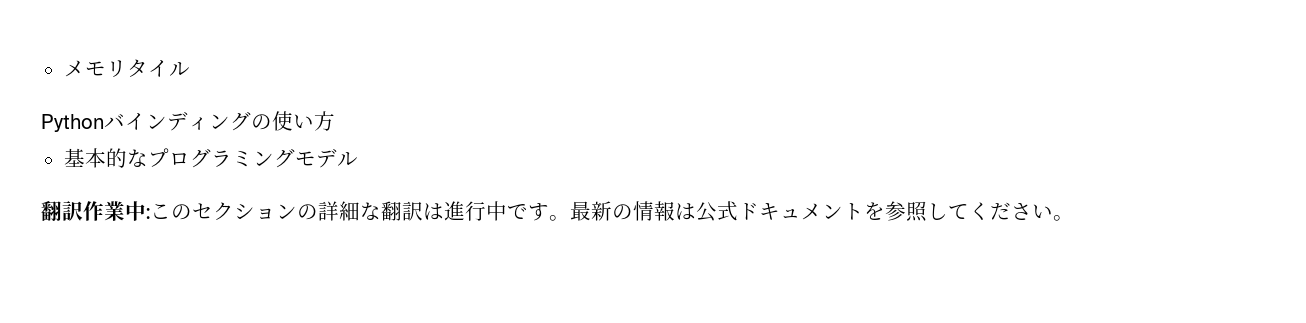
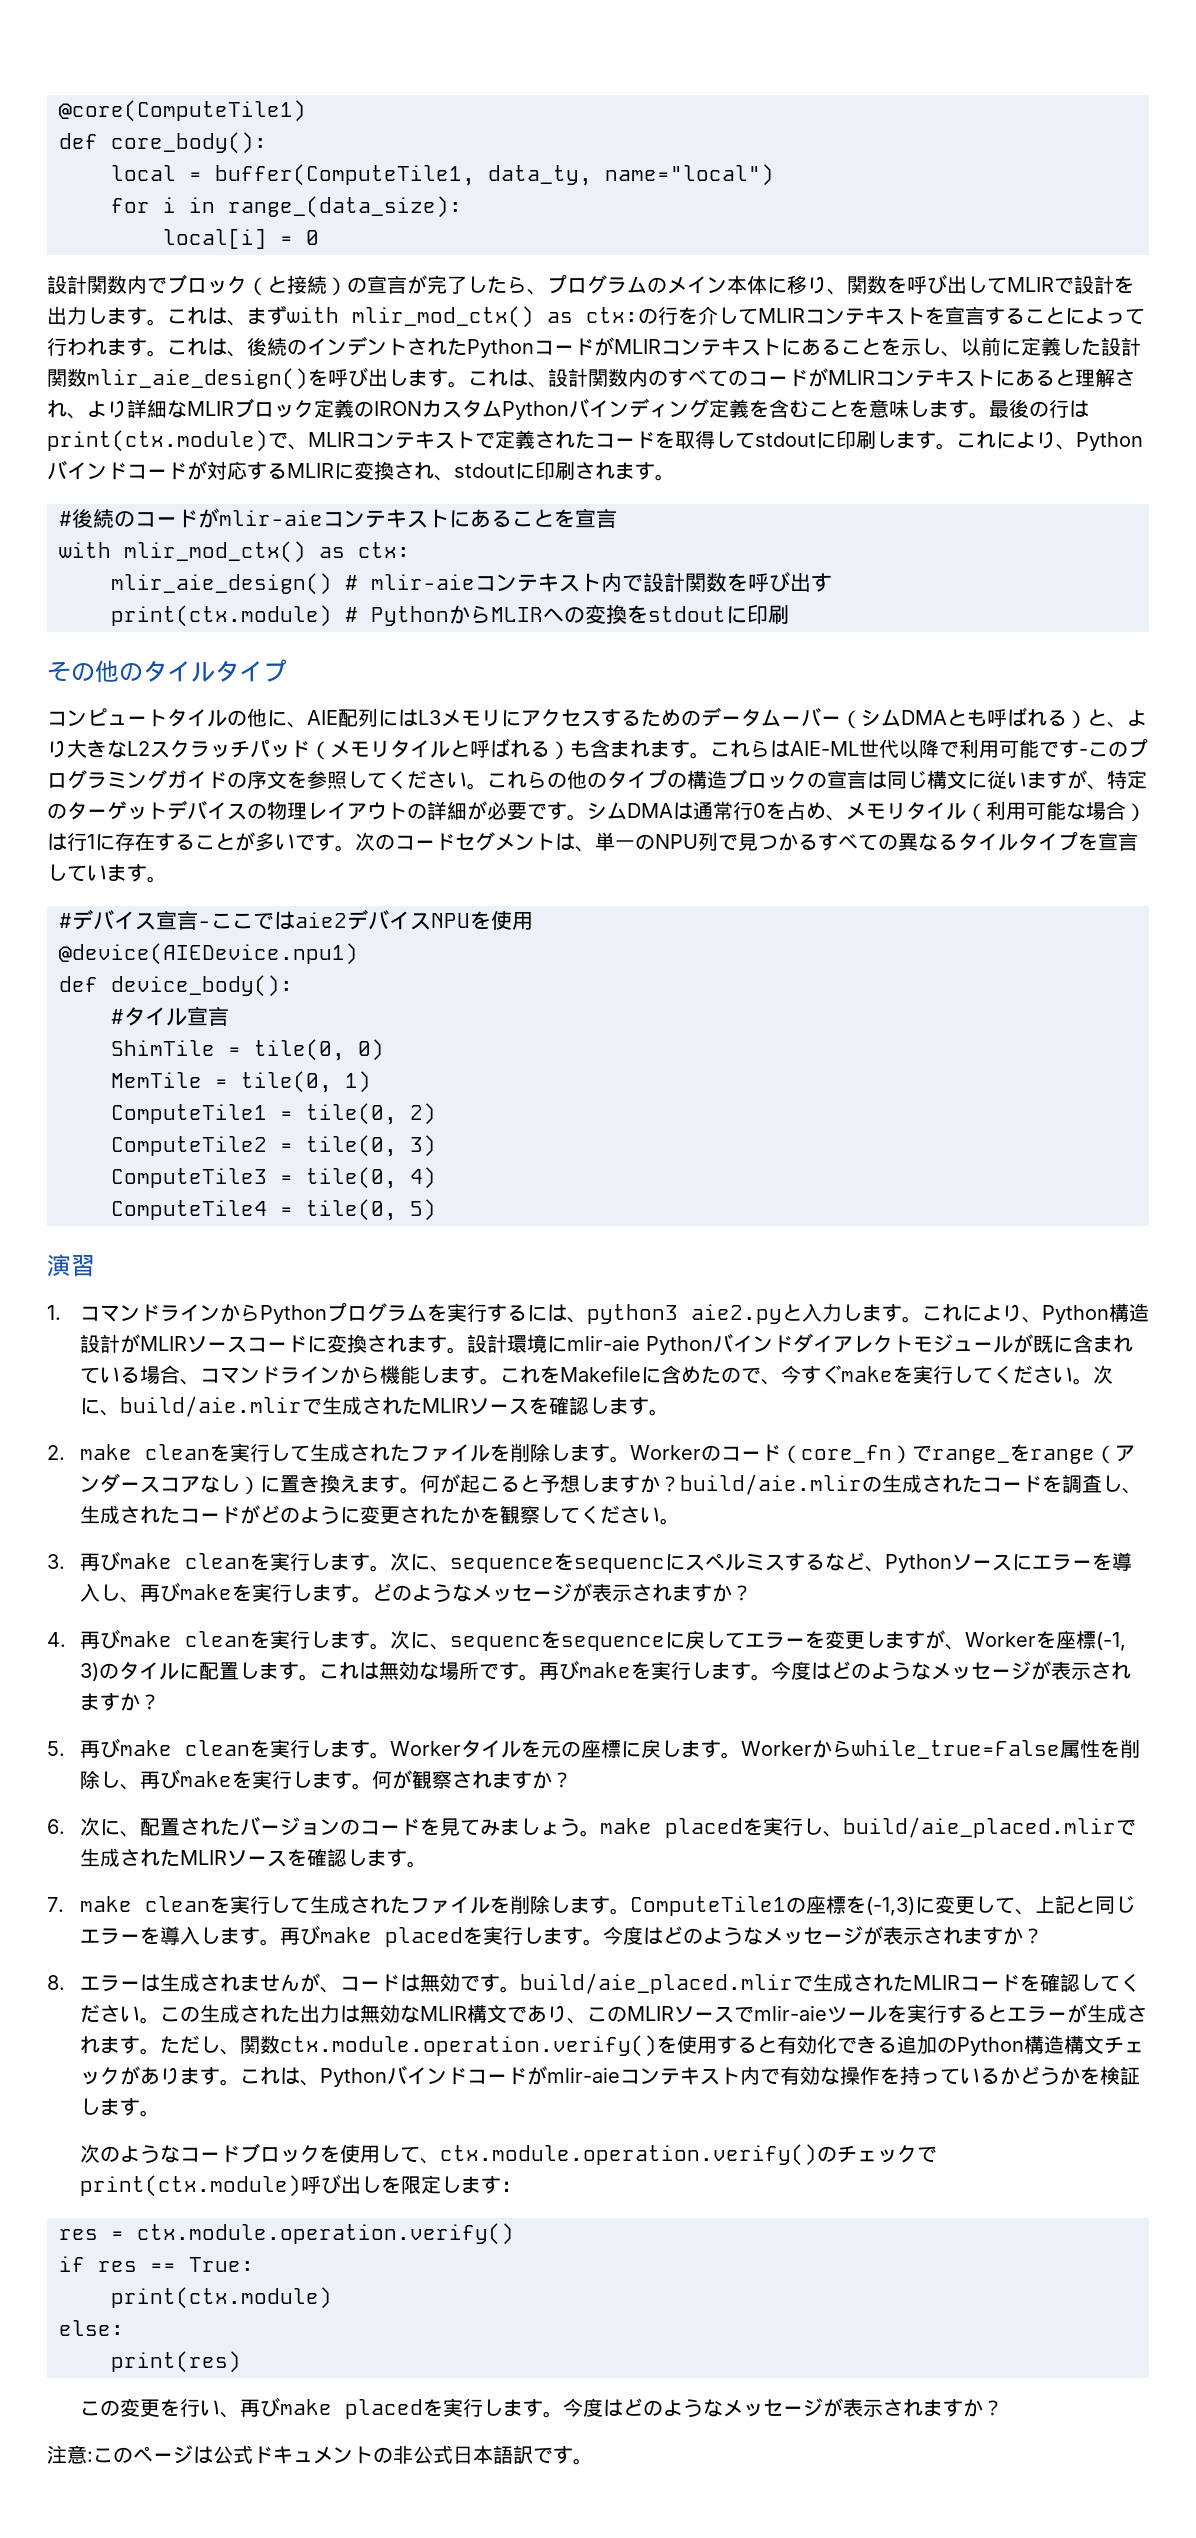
[63,59,190,77] メモリタイル // -> [59,100,306,122] [59,132,267,154] [111,164,774,186] [111,196,462,218] [163,229,319,249] [47,274,1134,296] [47,305,1145,328] [47,336,1141,358] [47,367,1135,390] [47,398,502,419] @core(ComputeTile1) // def core_body(): // local = buffer(ComputeTile1, data_ty, name="local") // for i in range_(data_size): // local[i] = 0 // 設計関数内でブロック（と接続）の宣言が完了したら、プログラムのメイン本体に移り、関数を呼び出してMLIRで設計を出力します。これは、まずwith mlir_mod_ctx() as ctx:の行を介してMLIRコンテキストを宣言することによって行われます。これは、後続のインデントされたPythonコードがMLIRコンテキストにあることを示し、以前に定義した設計関数mlir_aie_design()を呼び出します。これは、設計関数内のすべてのコードがMLIRコンテキストにあると理解され、より詳細なMLIRブロック定義のIRONカスタム
[251,111,335,131] [63,148,358,168] [41,201,864,222] の使い方 // 基本的なプログラミングモデル // 翻訳作業中:このセクションの詳細な翻訳は進行中です。最新の情報は公式ドキュメント -> [709,399,1089,419] [47,430,1143,452] [47,460,675,481] [59,508,617,528] [59,541,410,563] [111,572,832,595] [111,604,789,627] [47,659,287,683] [47,707,1147,729] [47,738,1148,760] [47,770,287,789] 定義を含むことを意味します。最後の行はprint(ctx.module)で、MLIRコンテキストで定義されたコードを取得してstdoutに印刷します。これにより、Pythonバインドコードが対応するMLIRに変換され、stdoutに印刷されます。 // #後続のコードがmlir-aieコンテキストにあることを宣言 // with mlir_mod_ctx() as ctx: // mlir_aie_design() # mlir-aieコンテキスト内で設計関数を呼び出す // print(ctx.module) # PythonからMLIRへの変換をstdoutに印刷 // その他のタイルタイプ // コンピュートタイルの他に、AIE配列にはL3メモリにアクセスするためのデータムーバー（シムDMAとも呼ばれる）と、より大きなL2スクラッチパッド（メモリタイルと呼ばれる）も含まれます。これらはAIE-ML世代以降で利用可能です-このプログラミングガイドの序文
(1074, 218) none -> [487,769,1147,790] [47,800,1146,822] [47,831,1138,852] [47,864,167,883] [59,909,533,930] [59,943,358,965] [59,975,293,997] [111,1006,229,1026] [111,1039,384,1061] [111,1071,371,1093] [111,1103,436,1125] [111,1135,436,1157] [111,1167,436,1189] [111,1199,436,1221] [47,1254,95,1277] [47,1302,1149,1324] [79,1333,1133,1355] [79,1365,1113,1385] [79,1396,669,1417] [47,1443,1135,1464] [79,1473,1142,1495] [79,1505,680,1525] [47,1551,1132,1573] [79,1582,752,1603] [47,1629,1126,1651] [79,1660,1131,1681] [79,1693,160,1711] [47,1738,1140,1759] [79,1769,572,1790] [47,1816,1136,1838] [79,1848,427,1868] [47,1895,1135,1916] [79,1925,1043,1947] [47,1973,1140,1994] [79,2004,1147,2024] [79,2035,1144,2057] [79,2065,1140,2087] [79,2098,160,2117] [79,2143,937,2166] [79,2174,521,2197] [59,2223,514,2245] [59,2256,254,2272] [111,2287,332,2309] [59,2320,124,2336] [111,2351,241,2373] [79,2397,1003,2419] [47,2445,593,2465] これらの他のタイプの構造ブロックの宣言は同じ構文に従いますが、特定のターゲットデバイスの物理レイアウトの詳細が必要です。シムDMAは通常行0を占め、メモリタイル（利用可能な場合）は行1に存在することが多いです。次のコードセグメントは、単一のNPU列で見つかるすべての異なるタイルタイプを宣言しています。 // #デバイス宣言-ここではaie2デバイスNPUを使用 // @device(AIEDevice.npu1) // def device_body(): // #タイル宣言 // ShimTile = tile(0, 0) // MemTile = tile(0, 1) // ComputeTile1 = tile(0, 2) // ComputeTile2 = tile(0, 3) // ComputeTile3 = tile(0, 4) // ComputeTile4 = tile(0, 5) // 演習 // 1.コマンドラインからPythonプログラムを実行するには、python3 aie2.pyと入力します。これにより、Python構造設計がMLIRソースコードに変換されます。設計環境にmlir-aie Pythonバインドダイアレクトモジュールが既に含まれている場合、コマンドラインから機能します。これをMakefileに含めたので、今すぐmakeを実行してください。次に、build/aie.mlirで生成されたMLIRソースを確認します。 // 2. make cleanを実行して生成されたファイルを削除します。Workerのコード（core_fn）でrange_をrange（アンダースコアなし）に置き換えます。何が起こると予想しますか？build/aie.mlirの生成されたコードを調査し、生成されたコードがどのように変更されたかを観察してください。 // 3.再びmake cleanを実行します。次に、sequenceをsequencにスペルミスするなど、Pythonソースにエラーを導入し、再びmakeを実行します。どのようなメッセージが表示されますか？ // 4.再びmake cleanを実行します。次に、sequencをsequenceに戻してエラーを変更しますが、Workerを座標(-1, 3)のタイルに配置します。これは無効な場所です。再びmakeを実行します。今度はどのようなメッセージが表示されますか？ // 5.再びmake cleanを実行します。Workerタイルを元の座標に戻します。Workerからwhile_true=False属性を削除し、再びmakeを実行します。何が観察されますか？ // 6.次に、配置されたバージョンのコードを見てみましょう。make placedを実行し、build/aie_placed.mlirで生成されたMLIRソースを確認します。 // 7. make cleanを実行して生成されたファイルを削除します。ComputeTile1の座標を(-1,3)に変更して、上記と同じエラーを導入します。再びmake placedを実行します。今度はどのようなメッセージが表示されますか？ // 8.エラーは生成されませんが、コードは無効です。build/aie_placed.mlirで生成されたMLIRコードを確認してください。この生成された出力は無効なMLIR構文であり、このMLIRソースでmlir-aieツールを実行するとエラーが生成されます。ただし、関数ctx.module.operation.verify()を使用すると有効化できる追加のPython構造構文チェックがあります。これは、Pythonバインドコードがmlir-aieコンテキスト内で有効な操作を持っているかどうかを検証します。 // 次のようなコードブロックを使用して、ctx.module.operation.verify()のチェックでprint(ctx.module)呼び出しを限定します： // res = ctx.module.operation.verify() // if res == True: // print(ctx.module) // else: // print(res) // この変更を行い、再びmake placedを実行します。今度はどのようなメッセージが表示されますか？ // 注意:このページは公式ドキュメントの非公式日本語訳です。

